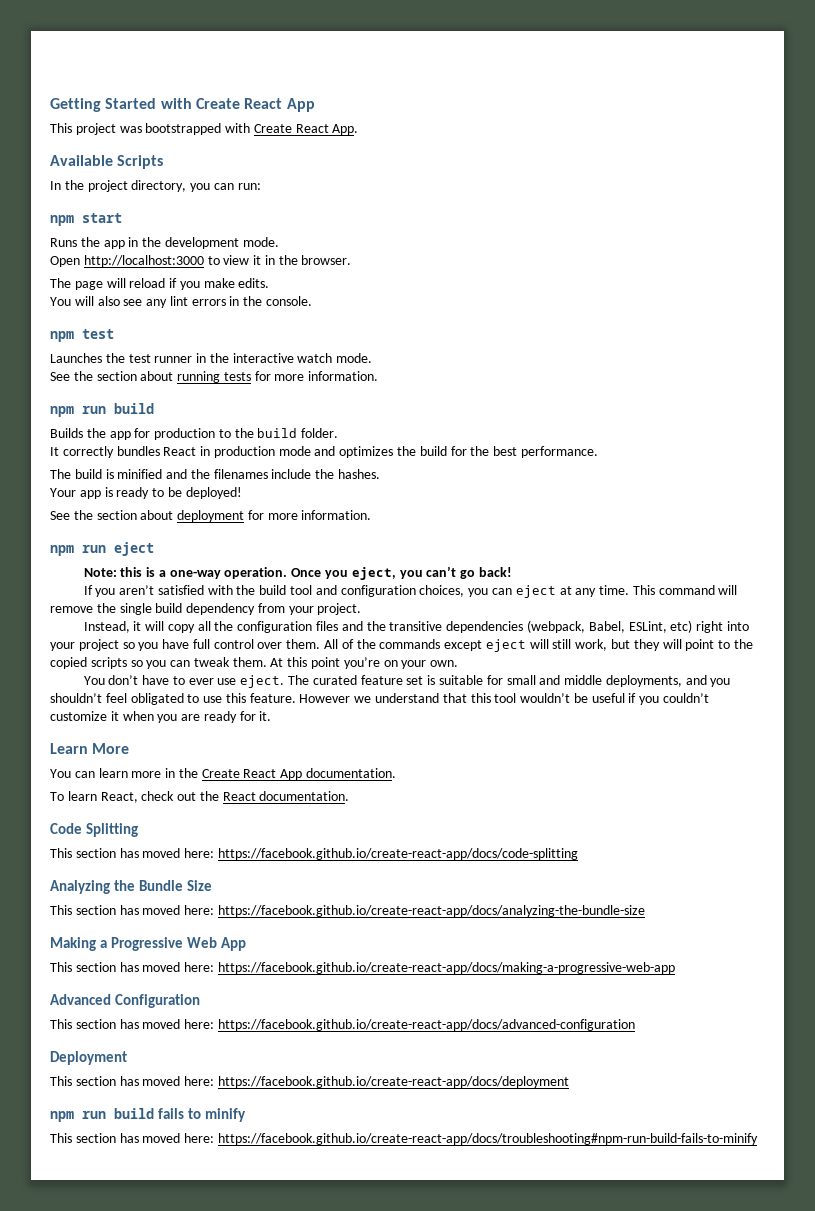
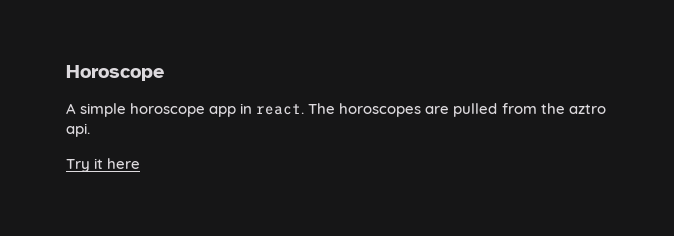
[50,98,315,112] [50,123,359,135] [50,155,164,169] [50,180,261,192] [50,213,122,226] [50,237,279,249] [50,255,352,267] [50,278,270,290] [50,296,313,308] [50,329,114,342] [50,353,373,363] [50,371,379,383] [50,403,154,417] [50,428,339,440] [50,446,598,458] [50,469,381,479] [50,487,242,499] [50,510,372,522] [50,542,154,556] [83,566,512,580] [83,585,738,598] [50,603,362,615] [83,620,749,633] [50,639,753,652] [50,657,459,669] [83,675,731,688] [50,693,710,705] [50,711,272,723] [50,743,130,754] [50,768,397,780] [50,791,350,803] [50,823,138,837] [50,848,578,860] [50,880,212,894] [50,905,645,917] [50,937,246,951] [50,962,675,974] [50,994,200,1008] [50,1019,635,1031] [50,1051,127,1065] [50,1076,569,1088] [50,1108,246,1122] [50,1133,758,1145] Getting Started with Create React App // This project was bootstrapped with Create React App. // Available Scripts // In the project directory, you can run: // npm start // Runs the app in the development mode. // Open http://localhost:3000 to view it in the browser. // The page will reload if you make edits. // You will also see any lint errors in the console. // npm test // Launches the test runner in the interactive watch mode. // See the section about running tests for more information. // npm run build // Builds the app for production to the build folder. // It correctly bundles React in production mode and optimizes the build for the best performance. // The build is minified and the filenames include the hashes. // Your app is ready to be deployed! // See the section about deployment for more information. // npm run eject // Note: this is a one-way operation. Once you eject, you can’t go back! // If you aren’t satisfied with the build tool and configuration choices, you can eject at any time. This command will remove the single build dependency from your project. // Instead, it will copy all the configuration files and the transitive dependencies (webpack, Babel, ESLint, etc) right into your project so you have full control over them. All of the commands except eject will still work, but they will point to the copied scripts so you can tweak them. At this point you’re on your own. // You don’t have to ever use eject. The curated feature set is suitable for small and middle deployments, and you shouldn’t feel obligated to use this feature. However we understand that this tool wouldn’t be useful if you couldn’t customize it when you are ready for it. // Learn More // You can learn more in the Create React App documentation. // To learn React, check out the React documentation. // Code Splitting // This section has moved here: https://facebook.github.io/create-react-app/docs/code-splitting // Analyzing the Bundle Size // This section has moved here: https://facebook.github.io/create-react-app/docs/analyzing-the-bundle-size // Making a Progressive Web App // This section has moved here: https://facebook.github.io/create-react-app/docs/making-a-progressive-web-app // Advanced Configuration // This section has moved here: https://facebook.github.io/create-react-app/docs/advanced-configuration // Deployment // This section has moved here: https://facebook.github.io/create-react-app/docs/deployment // npm run build fails to minify // This section has moved here: https://facebook.github.io/create-react-app/docs/troubleshooting#npm-run-build-fails-to-minify -> [66,65,164,81] [66,103,606,117] [66,123,90,137] [66,158,141,172] Horoscope // A simple horoscope app in react. The horoscopes are pulled from the aztro api. // Try it here

